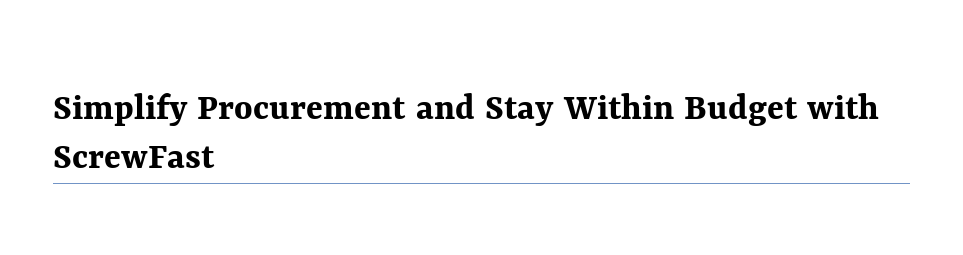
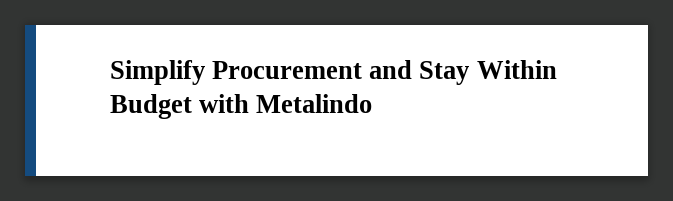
[53,146,215,168] ScrewFast -> [256,94,373,113] Metalindo

